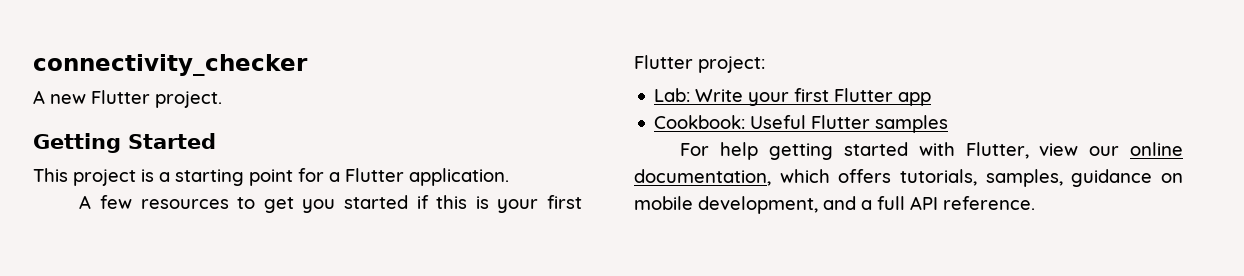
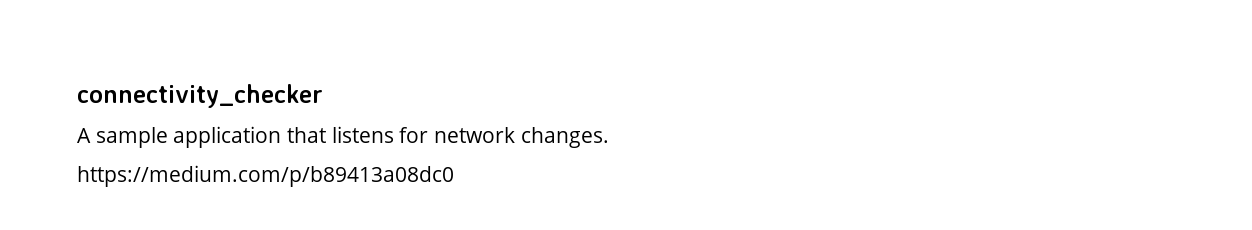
[50,90,222,108] [33,133,216,153] [33,168,509,186] [79,195,583,213] [634,55,765,73] [654,88,932,106] [654,115,949,133] [680,142,1183,160] [634,169,1183,187] [634,196,1035,214] new Flutter project. // Getting Started // This project is a starting point for a Flutter application. // A few resources to get you started if this is your first Flutter project: // Lab: Write your first Flutter app // Cookbook: Useful Flutter samples // For help getting started with Flutter, view our online documentation, which offers tutorials, samples, guidance on mobile development, and a full API reference. -> [95,126,609,148] [77,165,454,187] sample application that listens for network changes. // https://medium.com/p/b89413a08dc0

